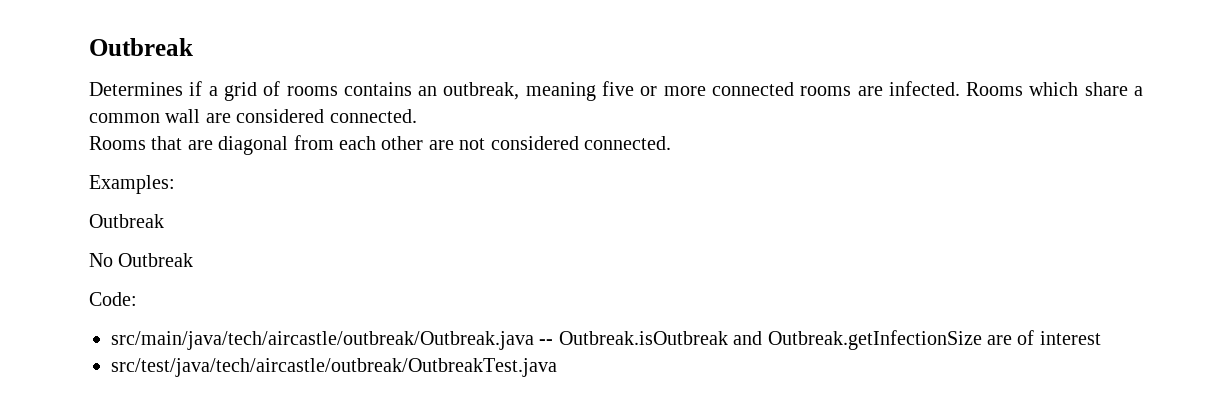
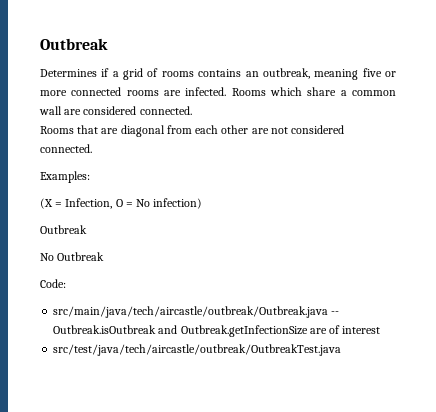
(175, 184) none -> [40,198,203,209] // (X = Infection, O = No infection)

